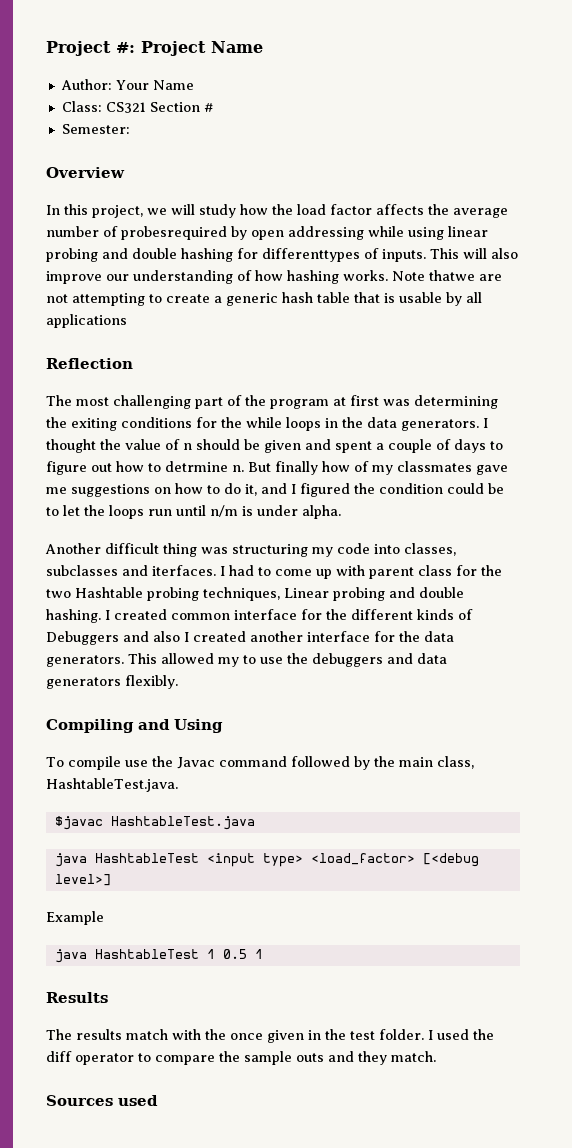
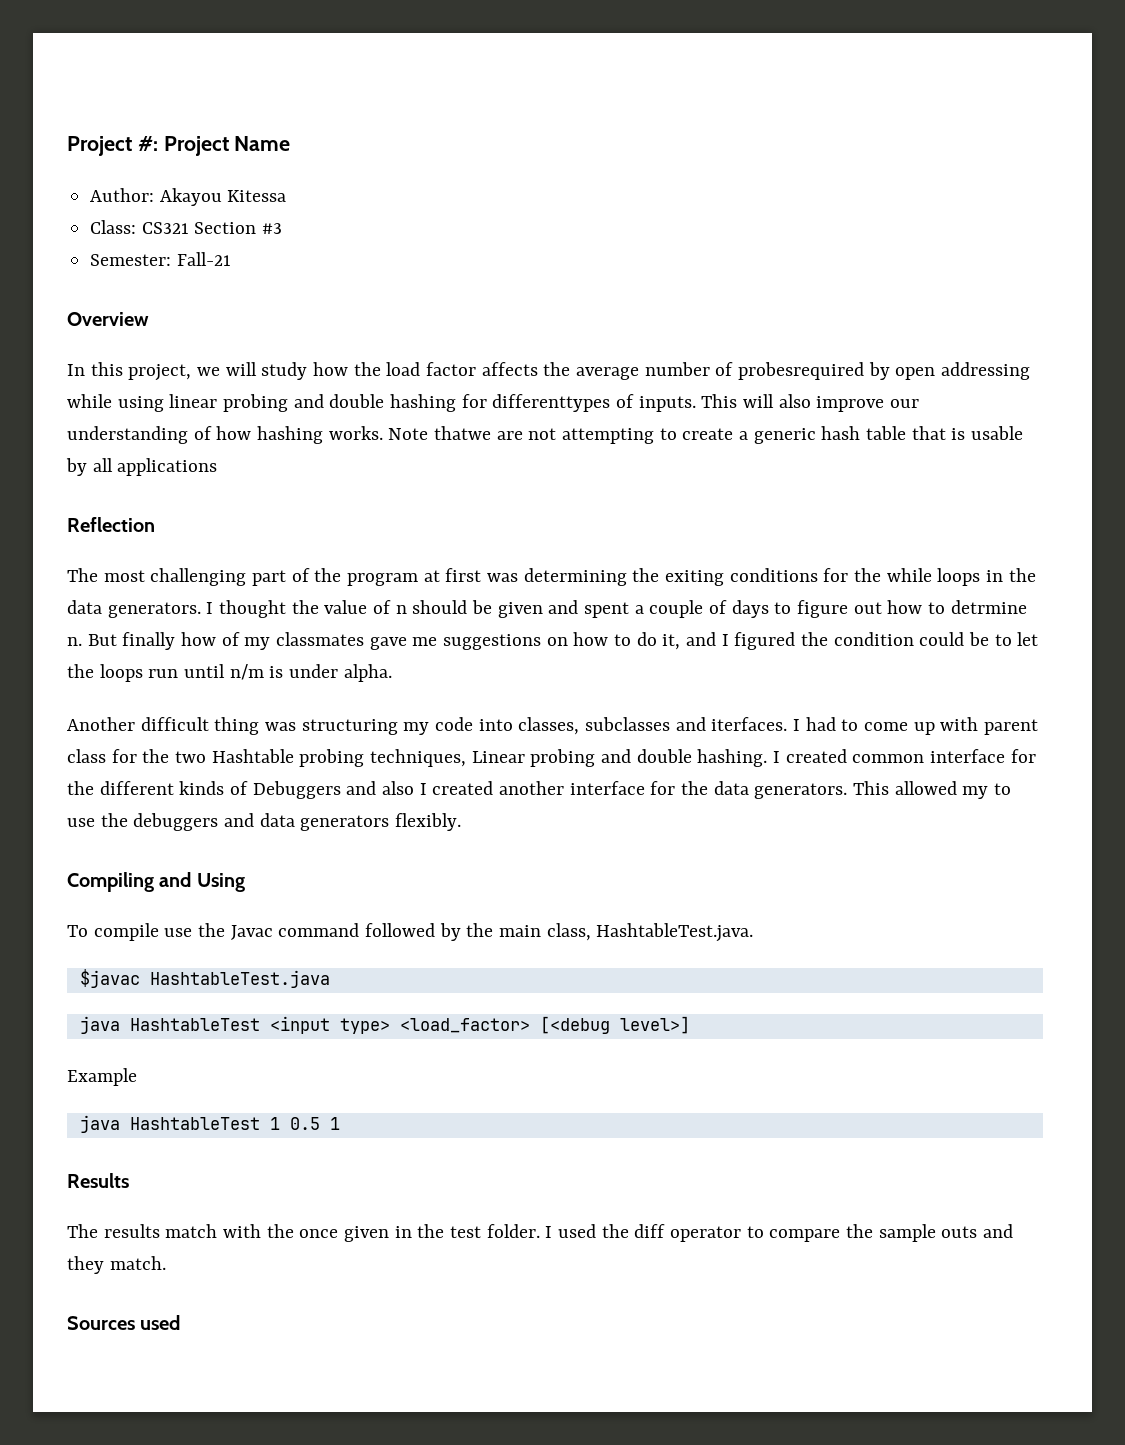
[115,80,194,90] Your Name -> [159,188,287,206] Akayou Kitessa
[203,103,213,112] # -> [262,223,283,234] #3
(130, 129) none -> [176,252,231,266] Fall-21

